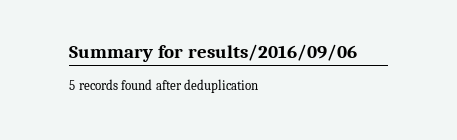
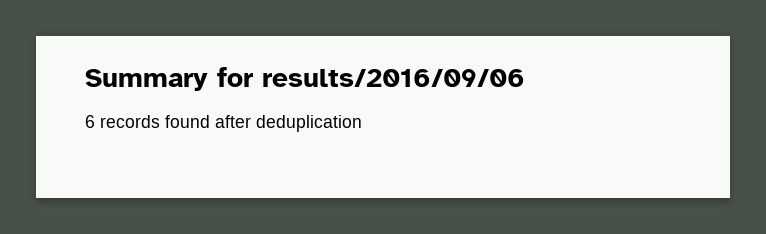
[69,80,75,90] 5 -> [85,115,95,128] 6

